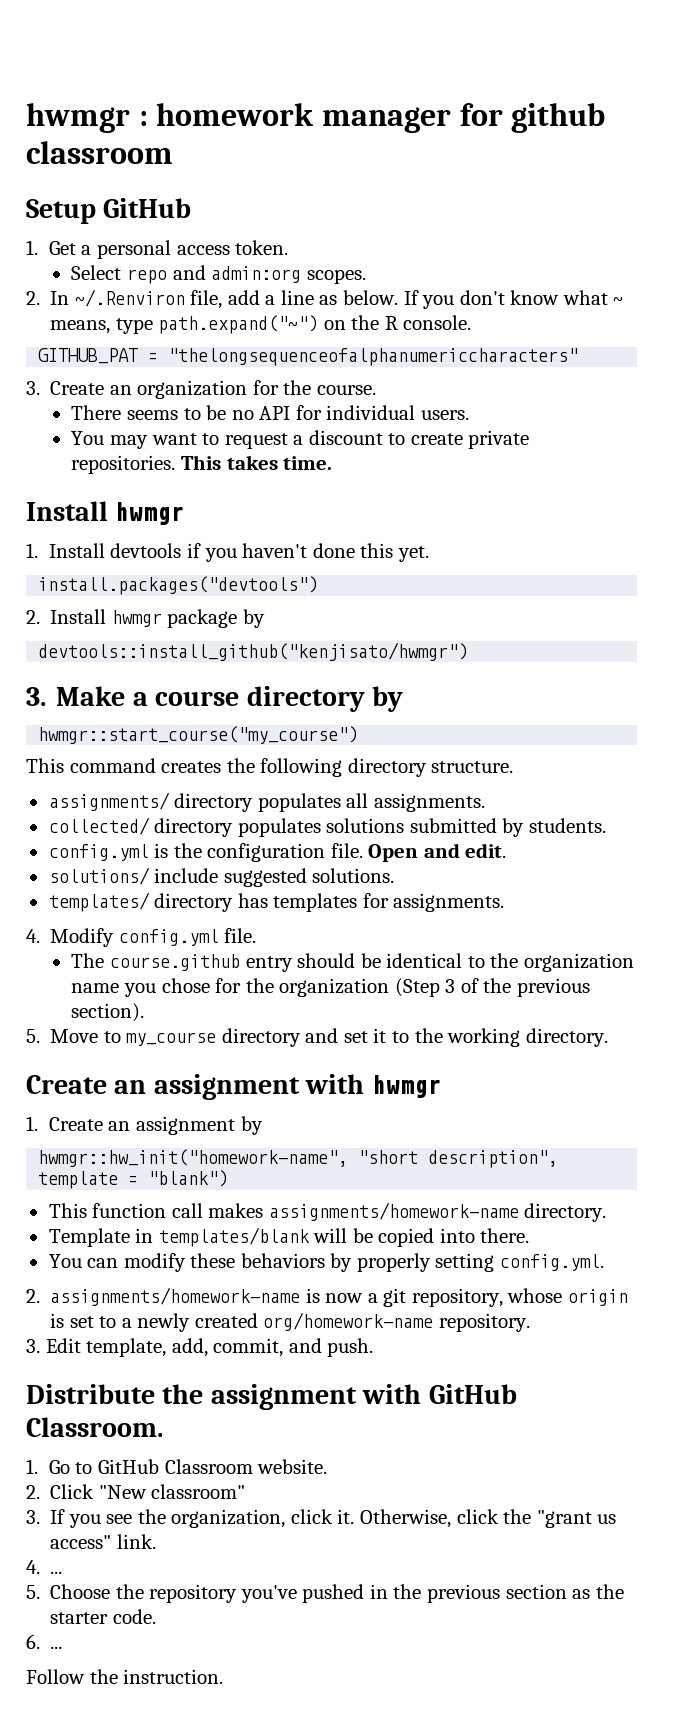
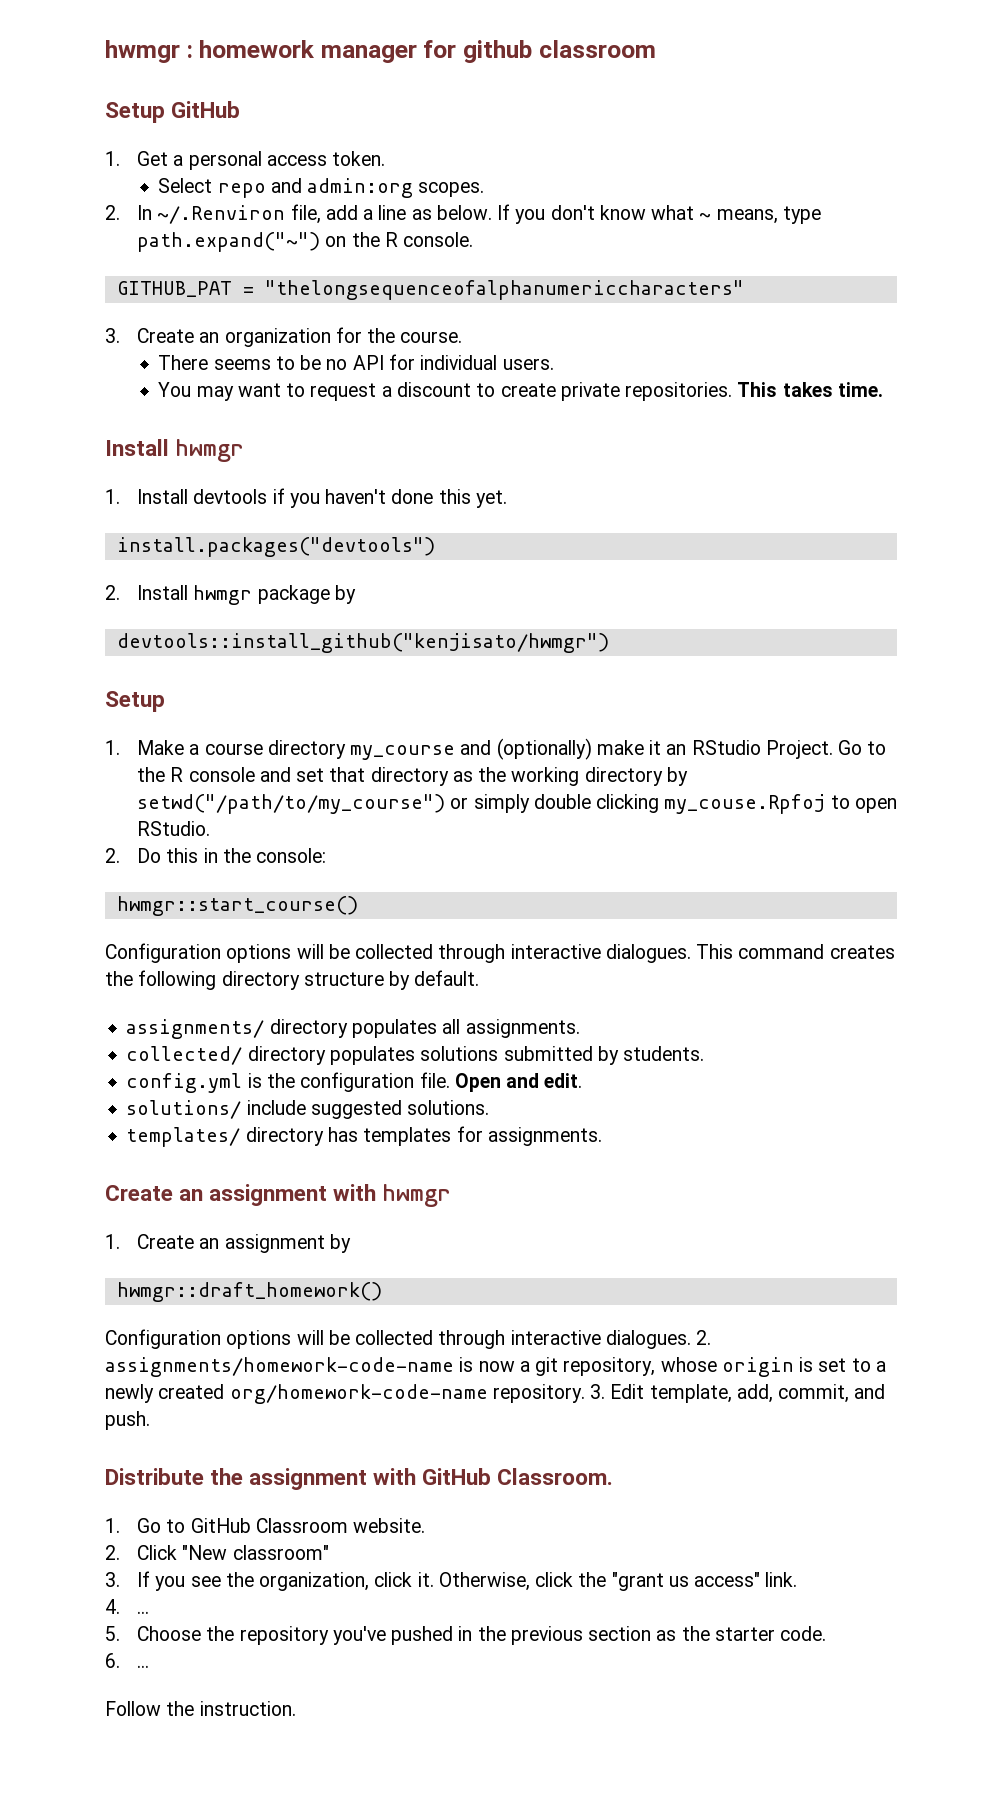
[26,687,46,706] 3. -> [105,691,165,712] [105,740,120,755] Setup // 1.
[371,686,403,712] [38,726,359,744] by // hwmgr::start_course("my_course") // -> [350,738,887,760] [136,767,688,786] [136,794,897,814] [136,821,210,836] [105,848,327,863] [116,896,358,916] [105,943,691,963] my_course and (optionally) make it an RStudio Project. Go to the R console and set that directory as the working directory by setwd("/path/to/my_course") or simply double clicking my_couse.Rpfoj to open RStudio. // 2. Do this in the console: // hwmgr::start_course() // Configuration options will be collected through interactive dialogues.
[431,761,514,773] structure. -> [303,970,480,990] structure by default.
[26,928,257,947] [71,953,634,972] [71,978,590,997] [71,1003,145,1022] [26,1028,608,1047] // 4. Modify config.yml file. // The course.github entry should be identical to the organization name you chose for the organization (Step 3 of the previous section). // 5. Move to my_course directory and set it to the working directory. -> (602, 1136) none
[38,1149,559,1168] [38,1170,229,1189] [48,1202,607,1222] [48,1227,530,1247] [48,1253,604,1272] [26,1287,301,1306] hwmgr::hw_init("homework-name", "short description", template = "blank") // This function call makes assignments/homework-name directory. // Template in templates/blank will be copied into there. // You can modify these behaviors by properly setting config.yml. // 2. assignments/homework-name -> [116,1282,382,1302] [105,1329,712,1349] [105,1357,454,1377] hwmgr::draft_homework() // Configuration options will be collected through interactive dialogues. 2. assignments/homework-code-name
[263,1312,434,1331] org/homework-name -> [229,1384,488,1404] org/homework-code-name
(530, 1322) // -> (585, 1393) none

